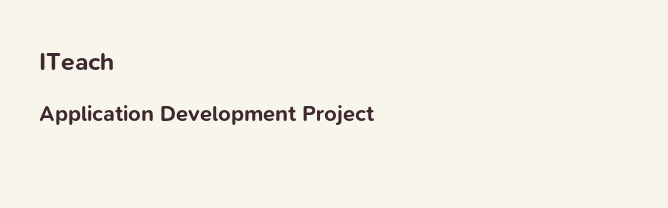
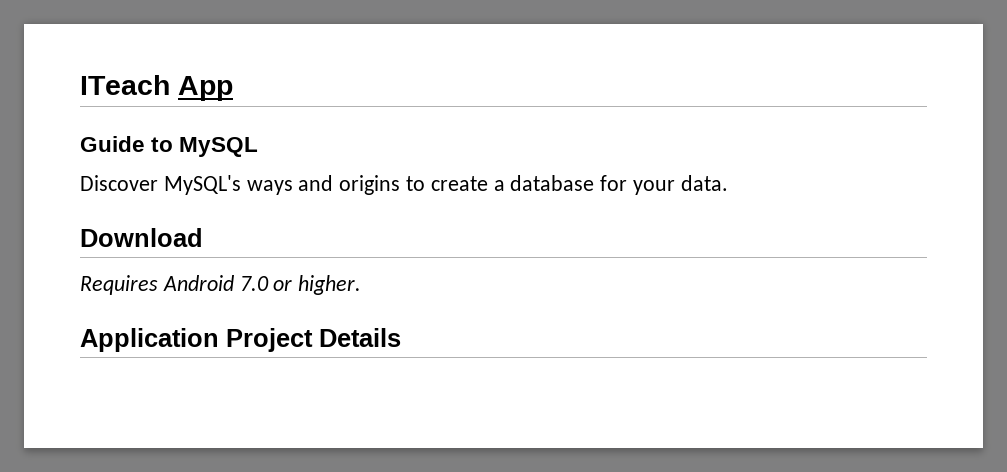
(114, 62) none -> [178,76,233,101] [80,136,259,157] [80,175,728,195] [80,228,203,247] [80,275,362,295] App // Guide to MySQL // Discover MySQL's ways and origins to create a database for your data. // Download // Requires Android 7.0 or higher.
[160,105,375,126] Development Project -> [226,328,401,352] Project Details

